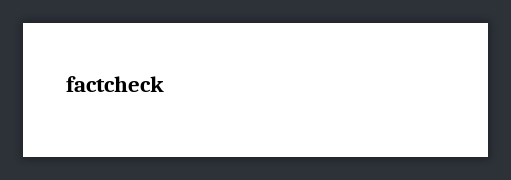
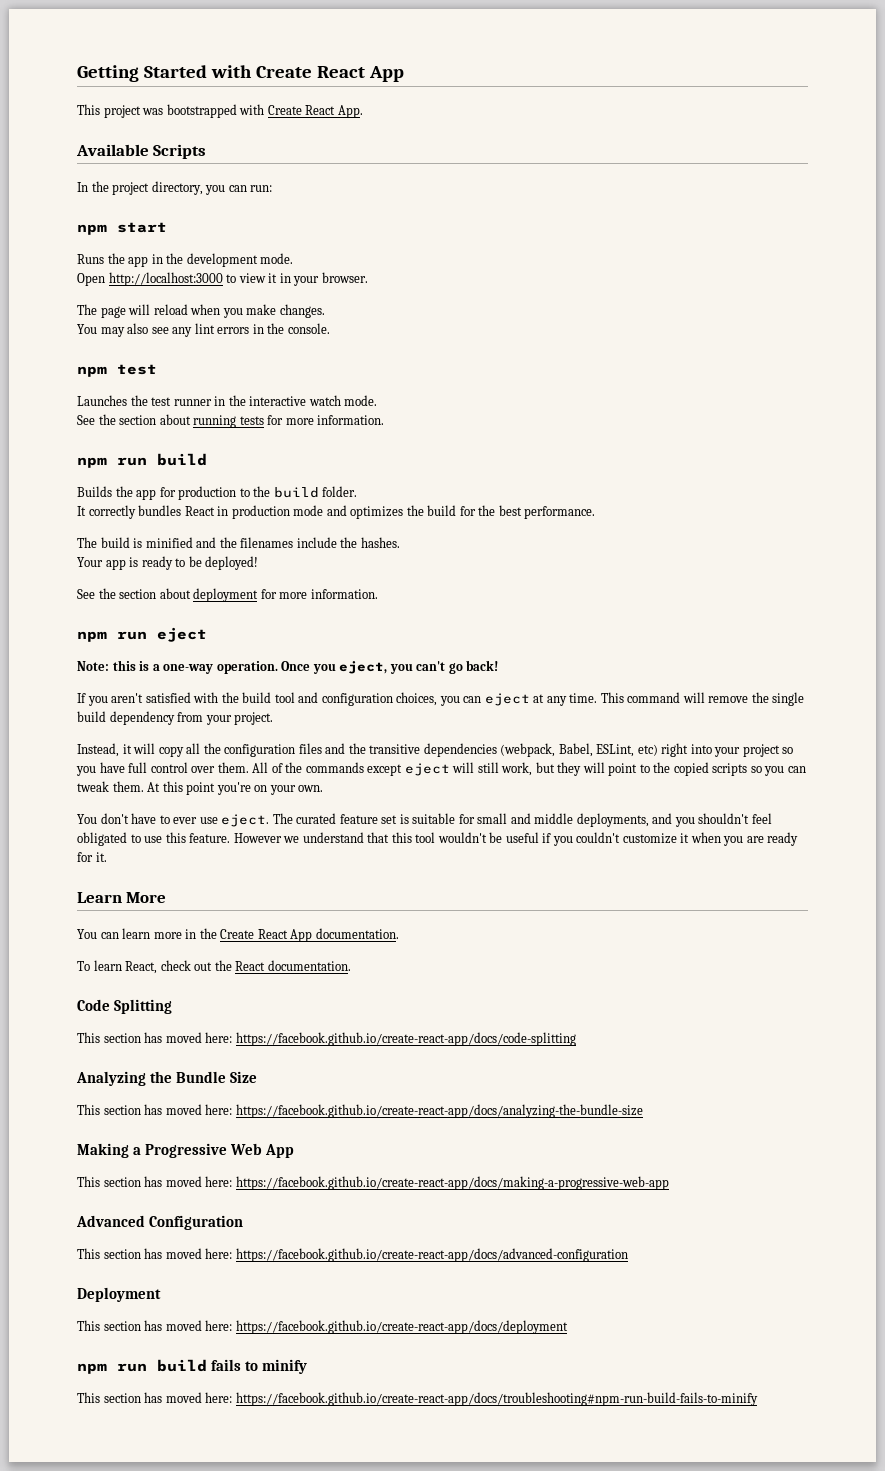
[66,76,164,92] factcheck -> [77,65,404,82] [77,104,363,118] [76,144,207,159] [77,181,273,195] [77,222,167,235] [77,253,294,267] [77,272,368,286] [77,304,325,318] [77,323,330,337] [77,364,157,377] [77,395,378,406] [77,414,385,428] [77,453,207,468] [77,486,358,500] [77,505,596,519] [77,537,400,548] [77,556,259,570] [77,588,378,602] [77,627,207,642] [77,660,499,674] [77,692,805,706] [77,711,274,725] [77,743,794,757] [76,762,806,776] [77,781,324,795] [77,813,772,827] [77,832,799,846] [77,852,107,862] [77,892,167,903] [77,928,399,942] [77,960,351,974] [77,999,172,1014] [77,1032,576,1046] [76,1071,257,1086] [77,1104,643,1118] [77,1143,294,1158] [77,1176,669,1190] [76,1215,243,1230] [77,1248,628,1262] [77,1287,161,1302] [77,1320,568,1334] [77,1359,307,1374] [77,1392,758,1406] Getting Started with Create React App // This project was bootstrapped with Create React App. // Available Scripts // In the project directory, you can run: // npm start // Runs the app in the development mode. // Open http://localhost:3000 to view it in your browser. // The page will reload when you make changes. // You may also see any lint errors in the console. // npm test // Launches the test runner in the interactive watch mode. // See the section about running tests for more information. // npm run build // Builds the app for production to the build folder. // It correctly bundles React in production mode and optimizes the build for the best performance. // The build is minified and the filenames include the hashes. // Your app is ready to be deployed! // See the section about deployment for more information. // npm run eject // Note: this is a one-way operation. Once you eject, you can't go back! // If you aren't satisfied with the build tool and configuration choices, you can eject at any time. This command will remove the single build dependency from your project. // Instead, it will copy all the configuration files and the transitive dependencies (webpack, Babel, ESLint, etc) right into your project so you have full control over them. All of the commands except eject will still work, but they will point to the copied scripts so you can tweak them. At this point you're on your own. // You don't have to ever use eject. The curated feature set is suitable for small and middle deployments, and you shouldn't feel obligated to use this feature. However we understand that this tool wouldn't be useful if you couldn't customize it when you are ready for it. // Learn More // You can learn more in the Create React App documentation. // To learn React, check out the React documentation. // Code Splitting // This section has moved here: https://facebook.github.io/create-react-app/docs/code-splitting // Analyzing the Bundle Size // This section has moved here: https://facebook.github.io/create-react-app/docs/analyzing-the-bundle-size // Making a Progressive Web App // This section has moved here: https://facebook.github.io/create-react-app/docs/making-a-progressive-web-app // Advanced Configuration // This section has moved here: https://facebook.github.io/create-react-app/docs/advanced-configuration // Deployment // This section has moved here: https://facebook.github.io/create-react-app/docs/deployment // npm run build fails to minify // This section has moved here: https://facebook.github.io/create-react-app/docs/troubleshooting#npm-run-build-fails-to-minify

